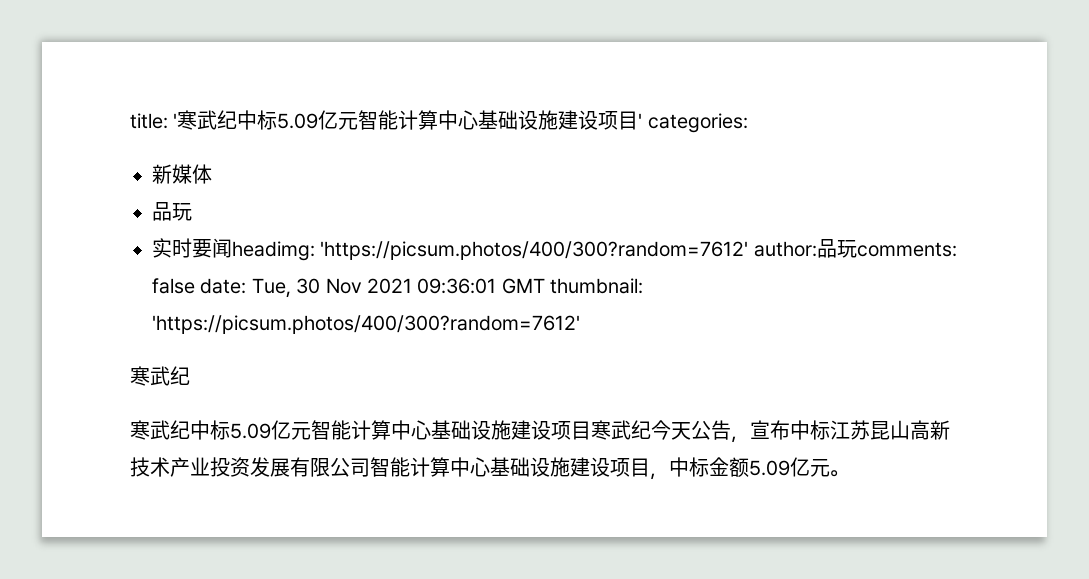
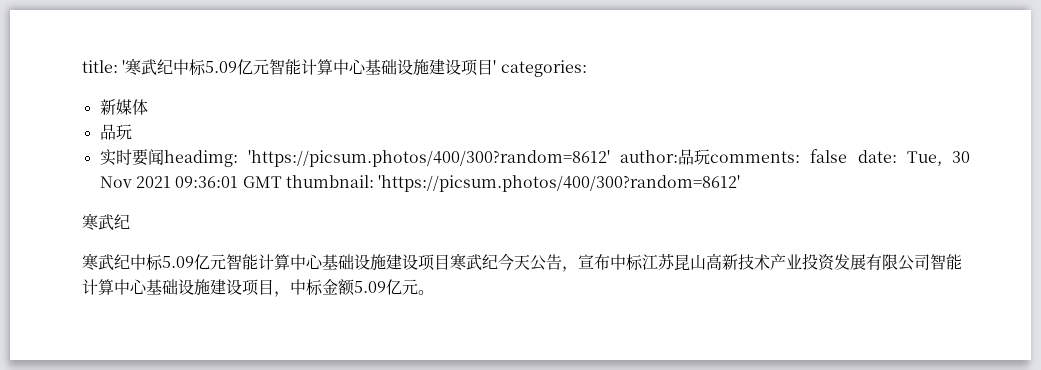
[320,241,749,260] 'https://picsum.photos/400/300?random=7612' -> [247,150,610,167] 'https://picsum.photos/400/300?random=8612'
[152,315,580,334] 'https://picsum.photos/400/300?random=7612' -> [378,175,741,192] 'https://picsum.photos/400/300?random=8612'

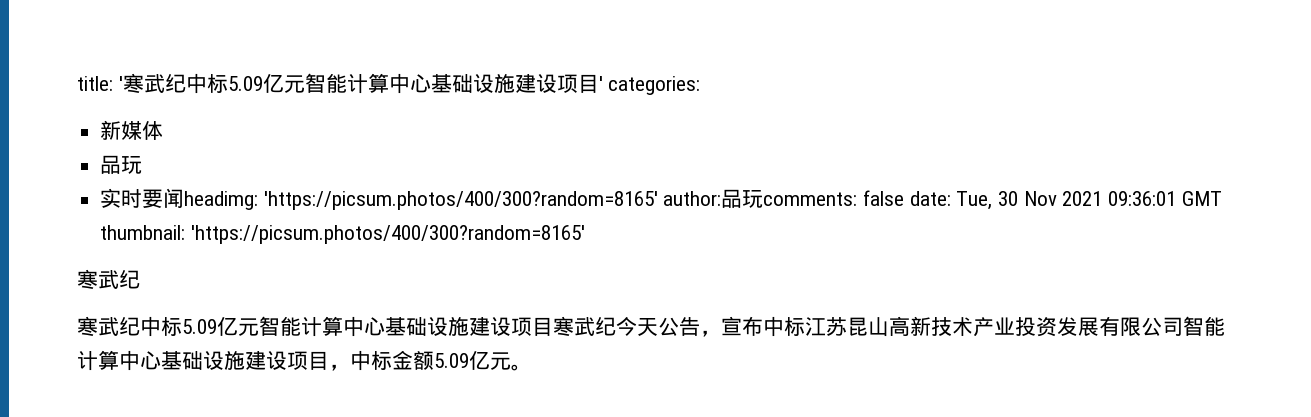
[247,150,610,167] 'https://picsum.photos/400/300?random=8612' -> [263,191,658,210] 'https://picsum.photos/400/300?random=8165'
[378,175,741,192] 'https://picsum.photos/400/300?random=8612' -> [190,225,585,244] 'https://picsum.photos/400/300?random=8165'

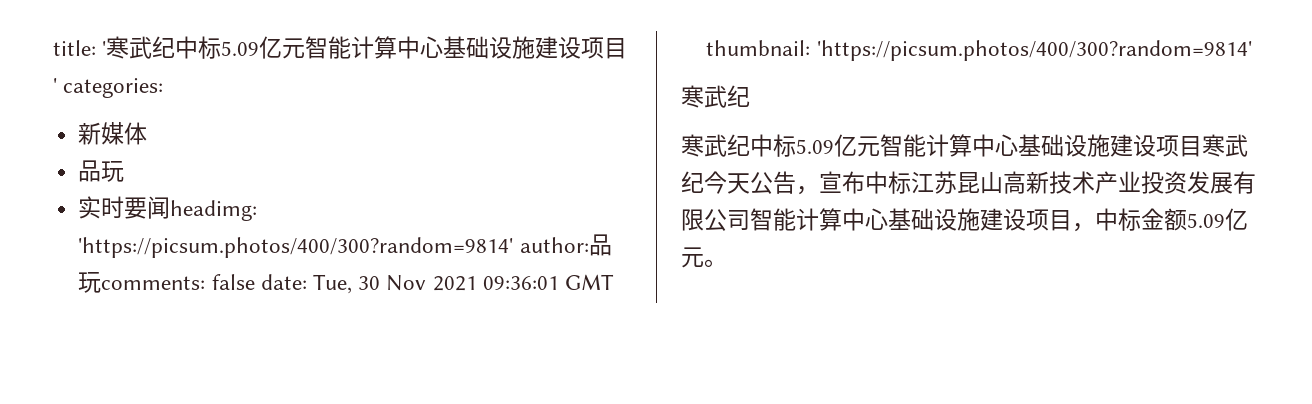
[263,191,658,210] 'https://picsum.photos/400/300?random=8165' -> [78,237,514,258] 'https://picsum.photos/400/300?random=9814'
[190,225,585,244] 'https://picsum.photos/400/300?random=8165' -> [816,40,1252,61] 'https://picsum.photos/400/300?random=9814'

